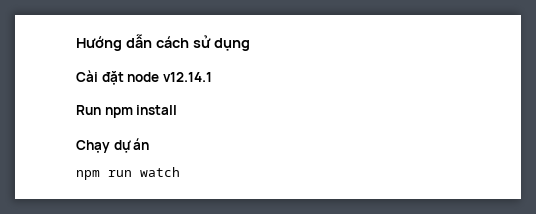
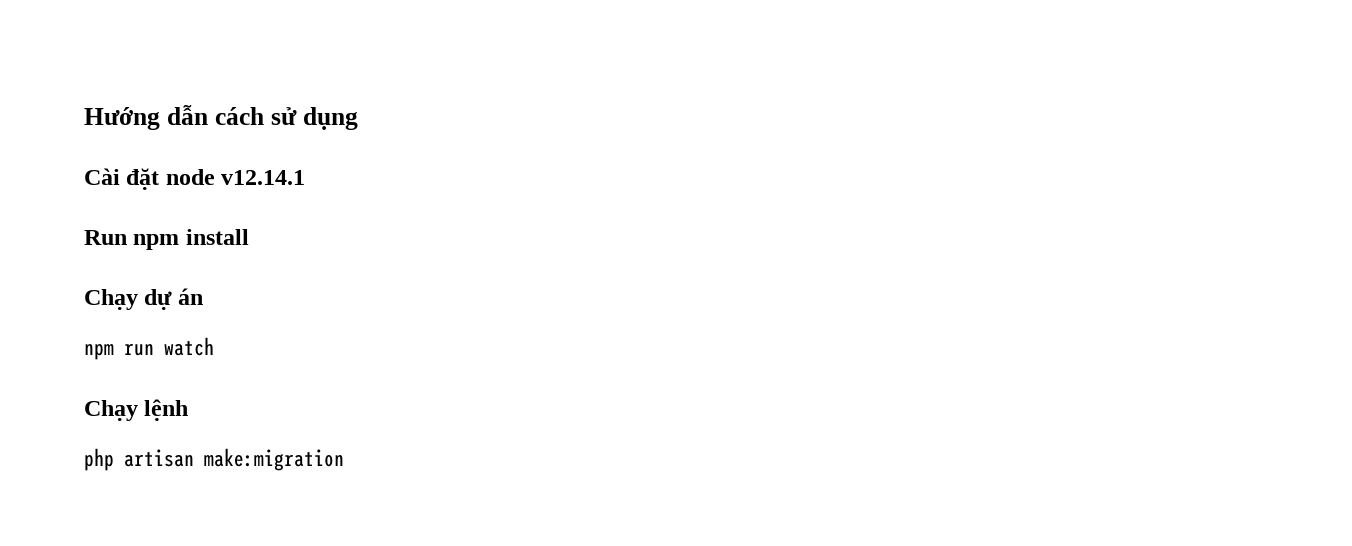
(180, 172) none -> [84,399,189,421] [84,448,344,471] // Chạy lệnh // php artisan make:migration

